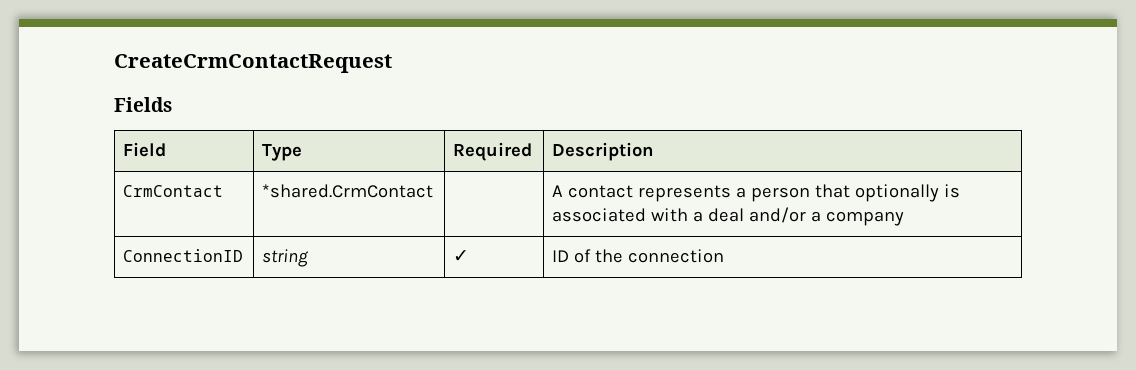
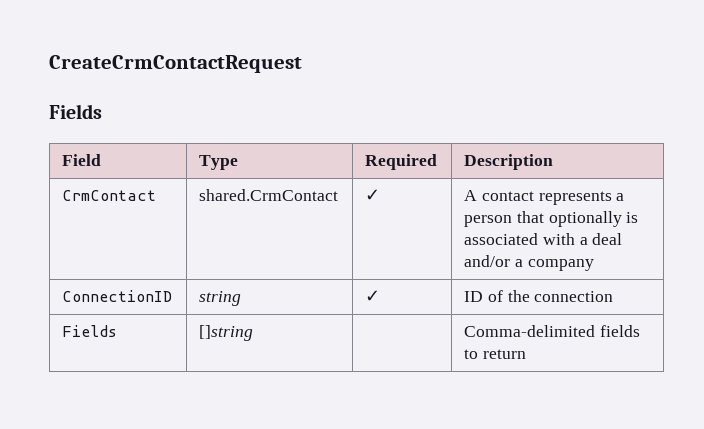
[262,184,434,198] *shared.CrmContact | -> [199,189,339,201] [365,189,381,201] shared.CrmContact | ✓
(725, 256) none -> [62,325,118,337] [199,325,254,341] [464,325,640,337] [464,349,526,359] // Fields | []string | | Comma-delimited fields to return

